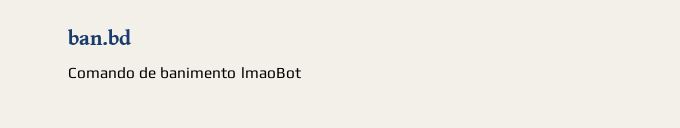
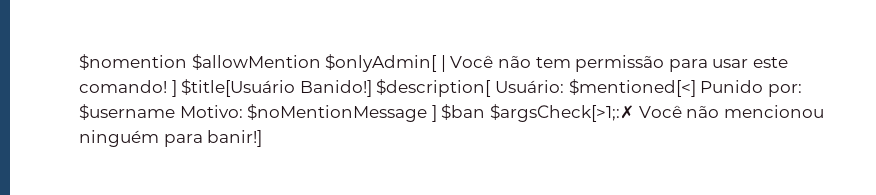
[68,29,131,45] [68,67,301,79] ban.bd // Comando de banimento lmaoBot -> [79,54,788,72] [79,79,802,97] [79,104,824,122] [79,130,263,147] $nomention $allowMention $onlyAdmin[ | Você não tem permissão para usar este comando! ] $title[Usuário Banido!] $description[ Usuário: $mentioned[<] Punido por: $username Motivo: $noMentionMessage ] $ban $argsCheck[>1;:✗ Você não mencionou ninguém para banir!]

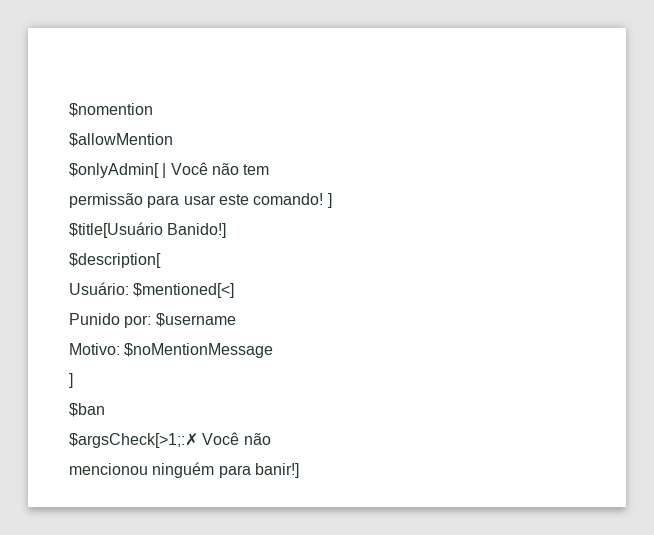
(187, 62) none -> (153, 110) //
(321, 62) none -> (173, 140) //
(571, 62) none -> (270, 169) //
(177, 88) none -> (332, 200) //
(372, 88) none -> (227, 230) //
(492, 88) none -> (161, 260) //
(696, 88) none -> (235, 290) //
(175, 112) none -> (236, 320) //
[431,105,437,122] ] -> [69,373,73,388] // ] //
(486, 112) none -> (105, 410) //
(720, 112) none -> (271, 439) //

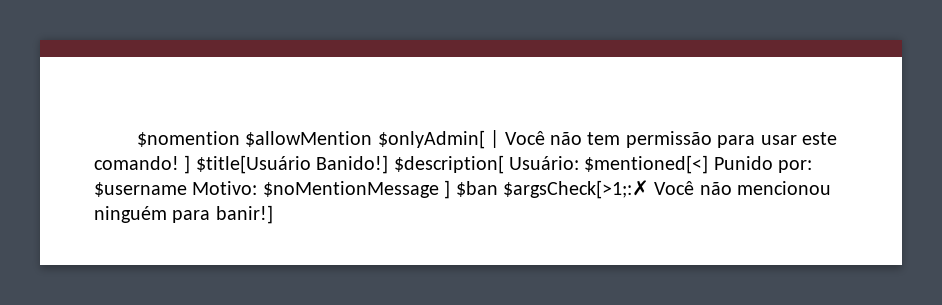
(153, 110) // -> (241, 139) none
(173, 140) // -> (373, 139) none
(270, 169) // -> (621, 138) none
(332, 200) // -> (191, 164) none
(227, 230) // -> (389, 164) none
(161, 260) // -> (504, 164) none
(235, 290) // -> (709, 164) none
(236, 320) // -> (187, 189) none
[69,373,73,388] // ] // -> [444,180,451,199] ]
(105, 410) // -> (498, 189) none
(271, 439) // -> (732, 188) none

